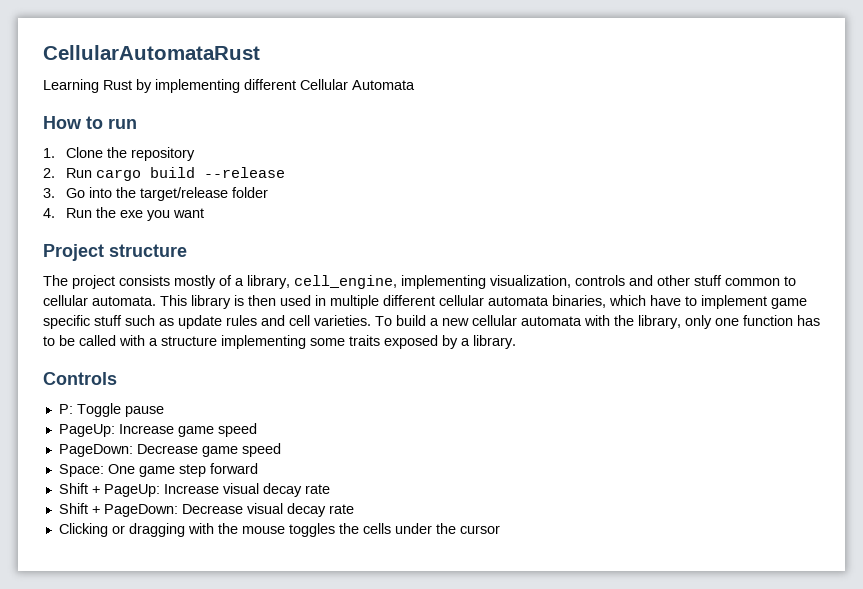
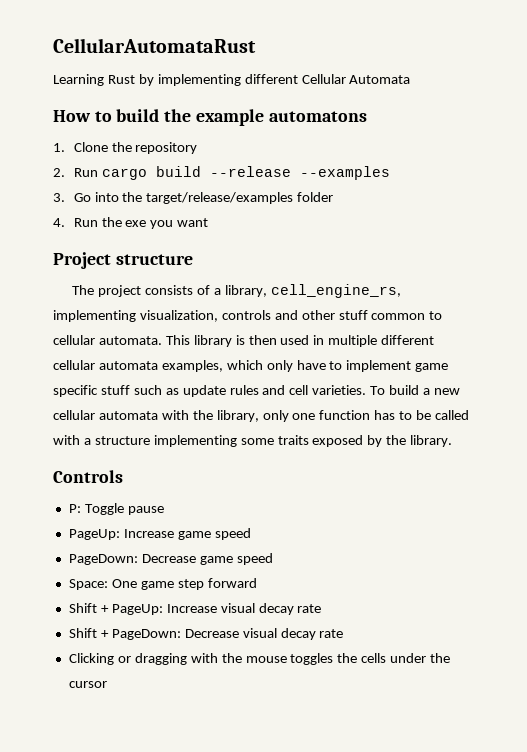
[108,118,137,129] run -> [116,109,367,126] build the example automatons
(285, 172) none -> [299,166,390,180] --examples
[139,187,228,201] target/release -> [146,192,294,204] target/release/examples
[174,275,216,289] mostly -> (194, 290) none
[294,275,397,289] cell_engine, -> [270,284,401,298] cell_engine_rs,
[552,295,646,308] binaries, which -> [161,360,293,372] examples, which only
[461,338,470,346] a -> [386,435,407,445] the

